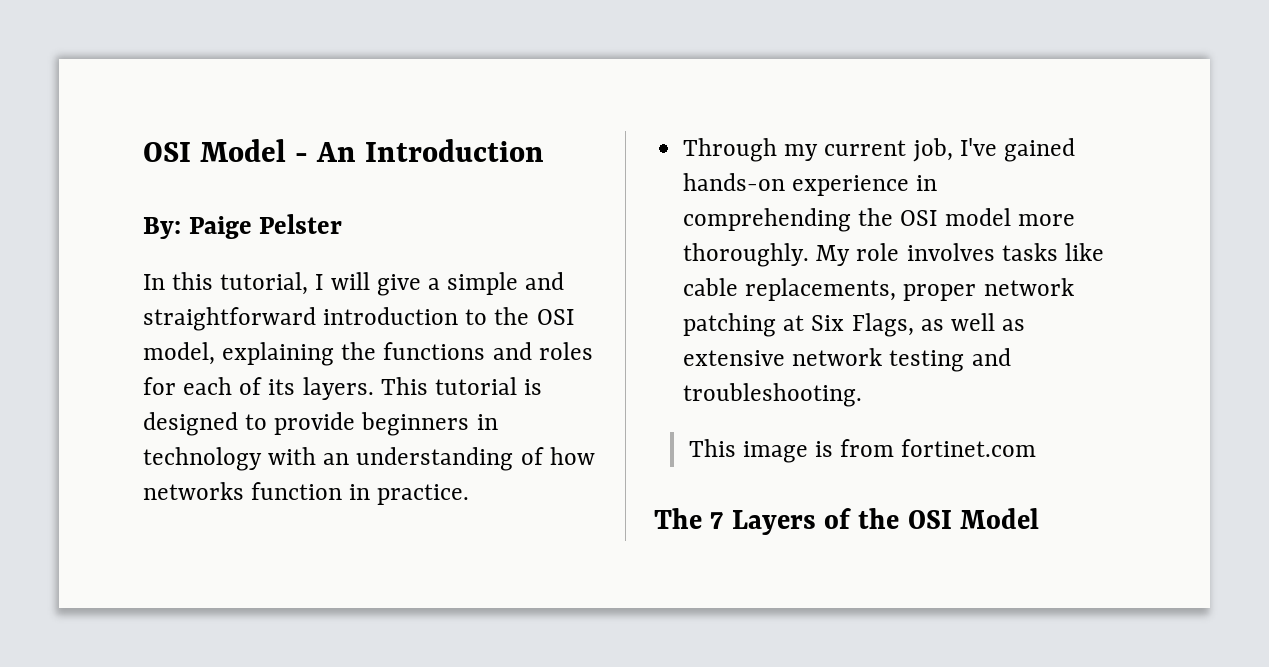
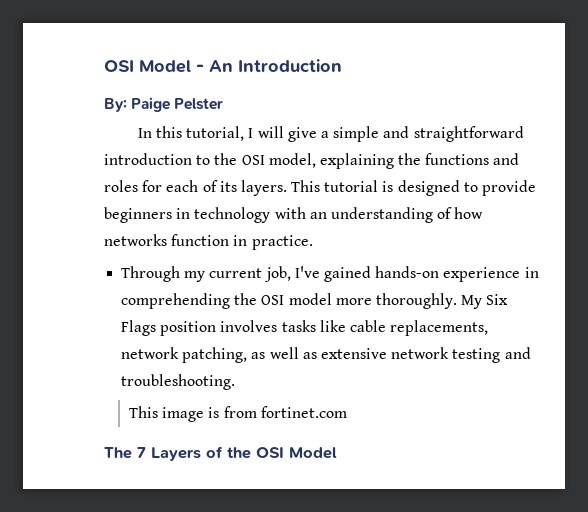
[856,243,900,261] role -> [486,294,509,305] [121,320,217,336] Six Flags position
[903,278,1074,301] [683,313,914,337] proper network patching at Six Flags, -> [121,347,248,363] network patching,

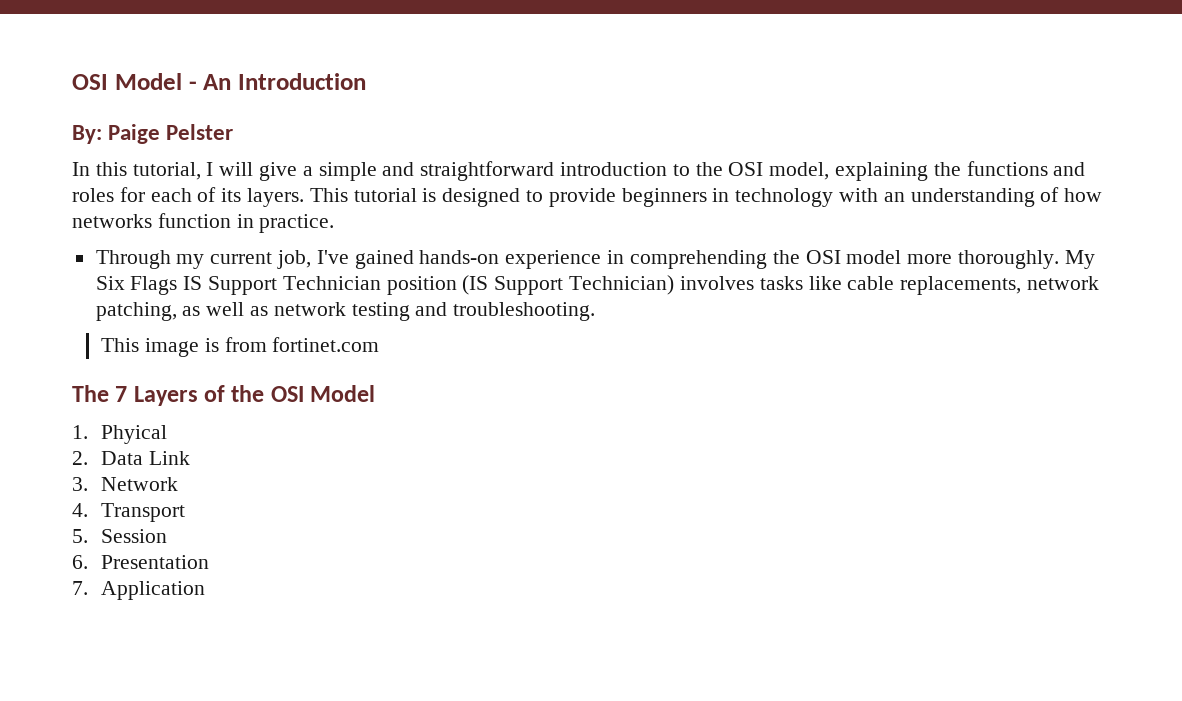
[160,321,217,336] position -> [183,275,675,295] IS Support Technician position (IS Support Technician)
[320,348,387,359] extensive -> (269, 311) none
(337, 453) none -> [72,425,168,444] [72,451,191,465] [72,477,179,491] [72,503,186,522] [72,529,168,543] [72,555,210,569] [72,581,206,600] // 1. Phyical // 2. Data Link // 3. Network // 4. Transport // 5. Session // 6. Presentation // 7. Application

